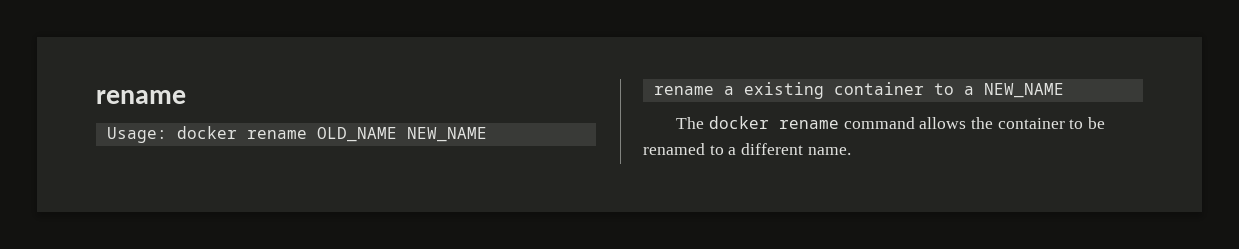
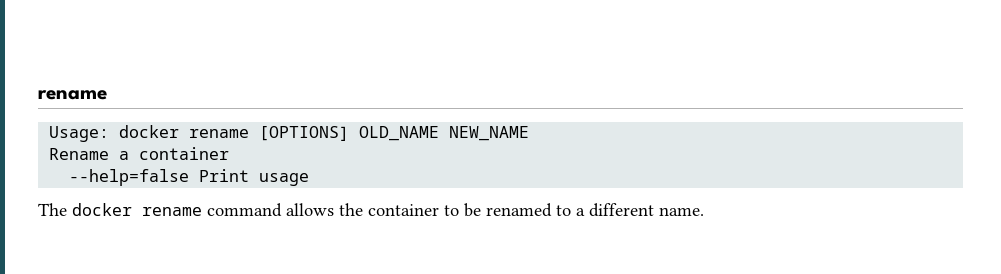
(307, 134) none -> [259,126,350,141] [OPTIONS]
[653,82,1064,99] rename a existing container to a NEW_NAME -> [49,147,230,160] [69,169,310,186] Rename a container // --help=false Print usage

